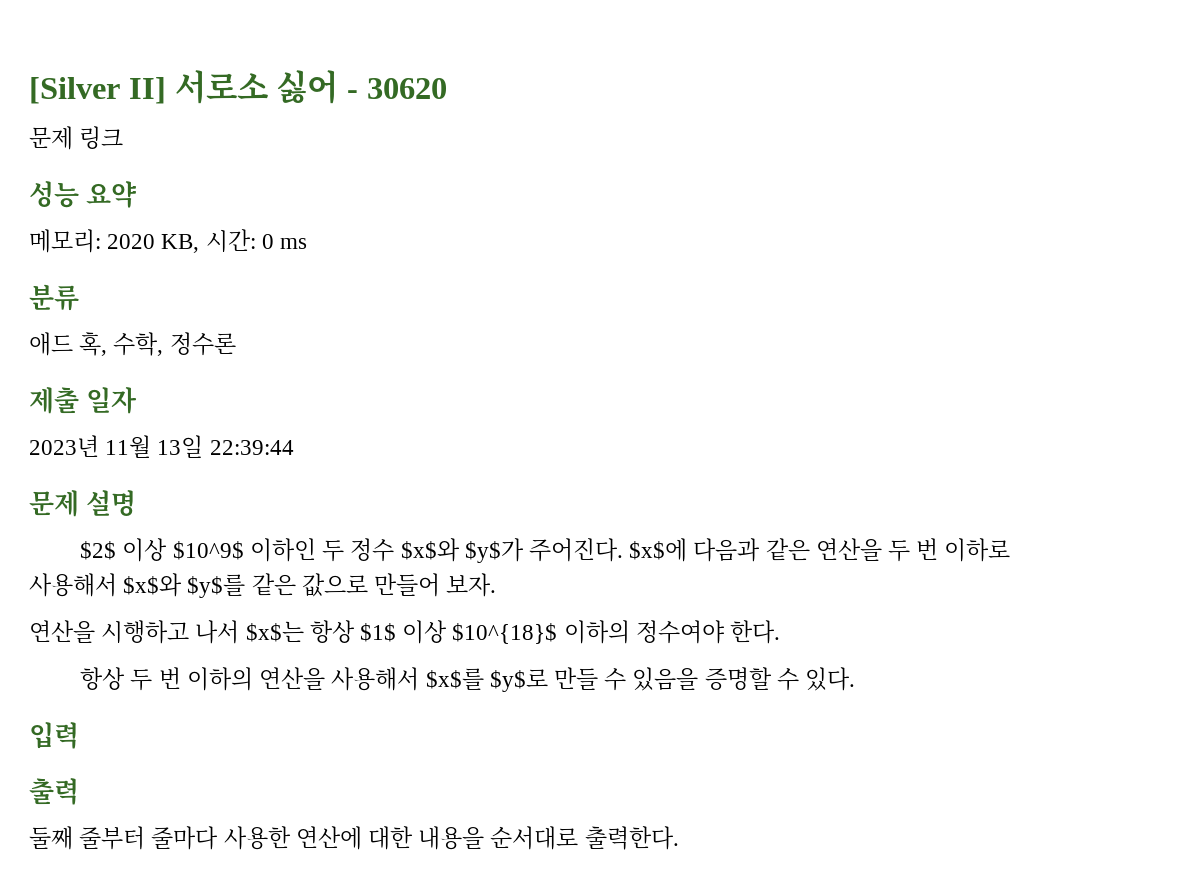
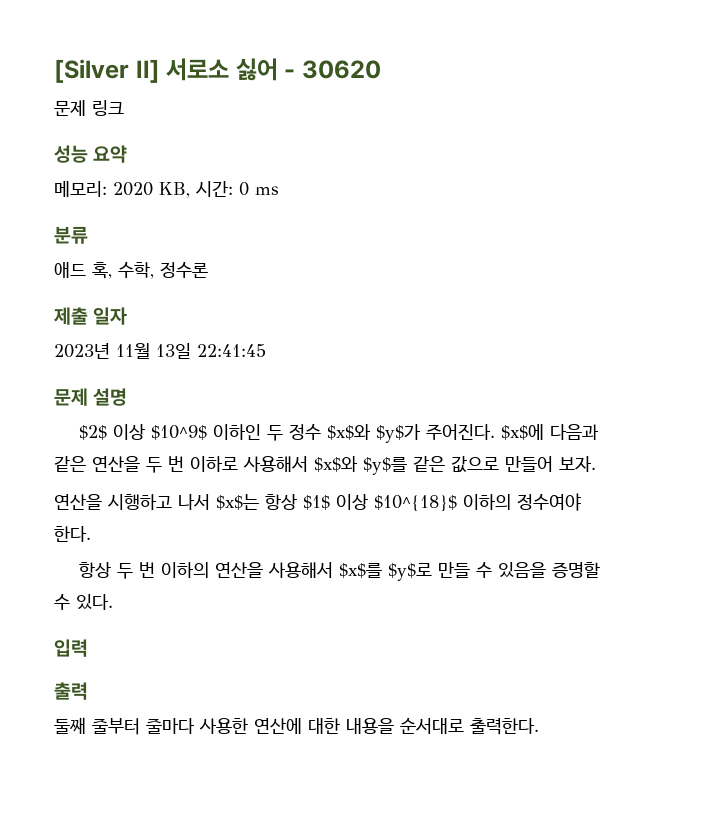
[209,440,294,455] 22:39:44 -> [197,344,266,357] 22:41:45

